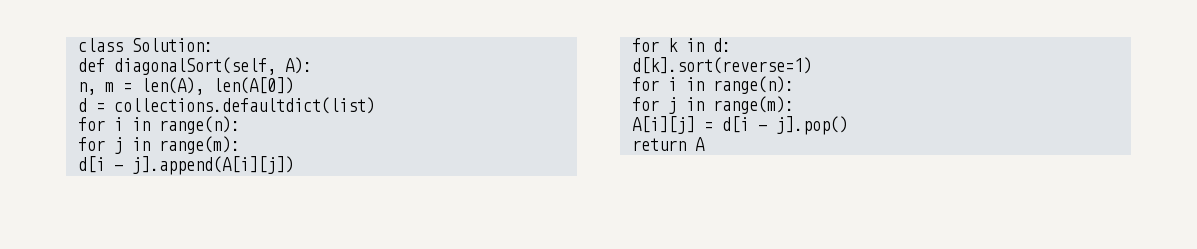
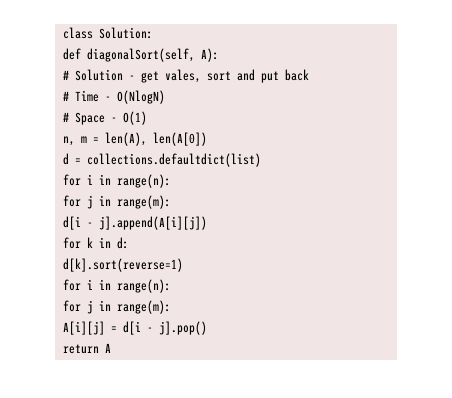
(312, 65) none -> [62,69,309,83] [62,90,165,104] [62,111,147,125] // # Solution - get vales, sort and put back // # Time - O(NlogN) // # Space - O(1)

